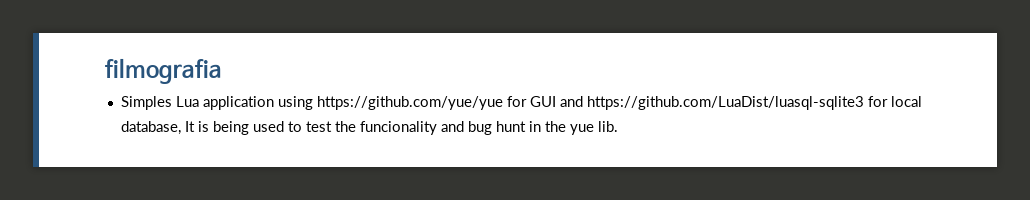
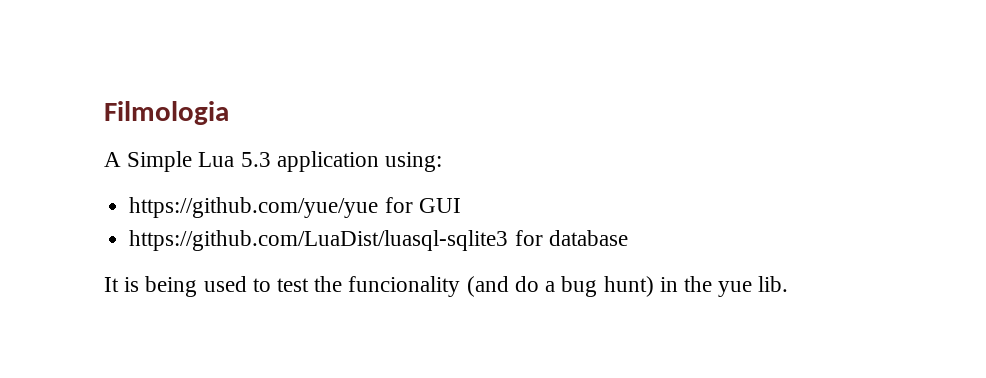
[105,58,222,84] [120,96,313,110] filmografia // Simples Lua application using -> [104,101,229,125] [104,151,443,172] Filmologia // A Simple Lua 5.3 application using: //
[559,96,583,107] and -> (461, 205) //
[890,96,922,107] [120,121,181,135] local database, -> [548,230,628,246] database //
[440,121,526,135] and bug hunt -> [466,276,654,297] (and do a bug hunt)

